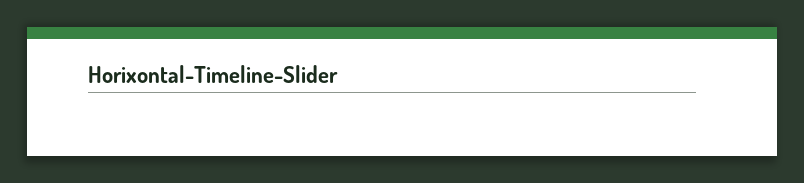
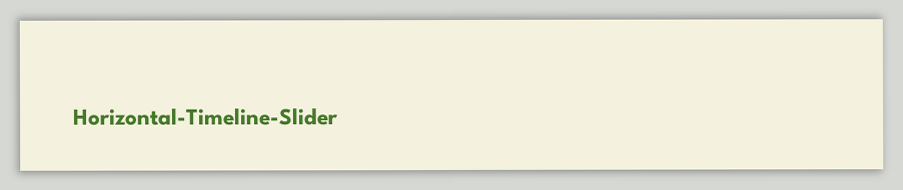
[88,65,338,83] Horixontal-Timeline-Slider -> [73,108,339,126] Horizontal-Timeline-Slider

